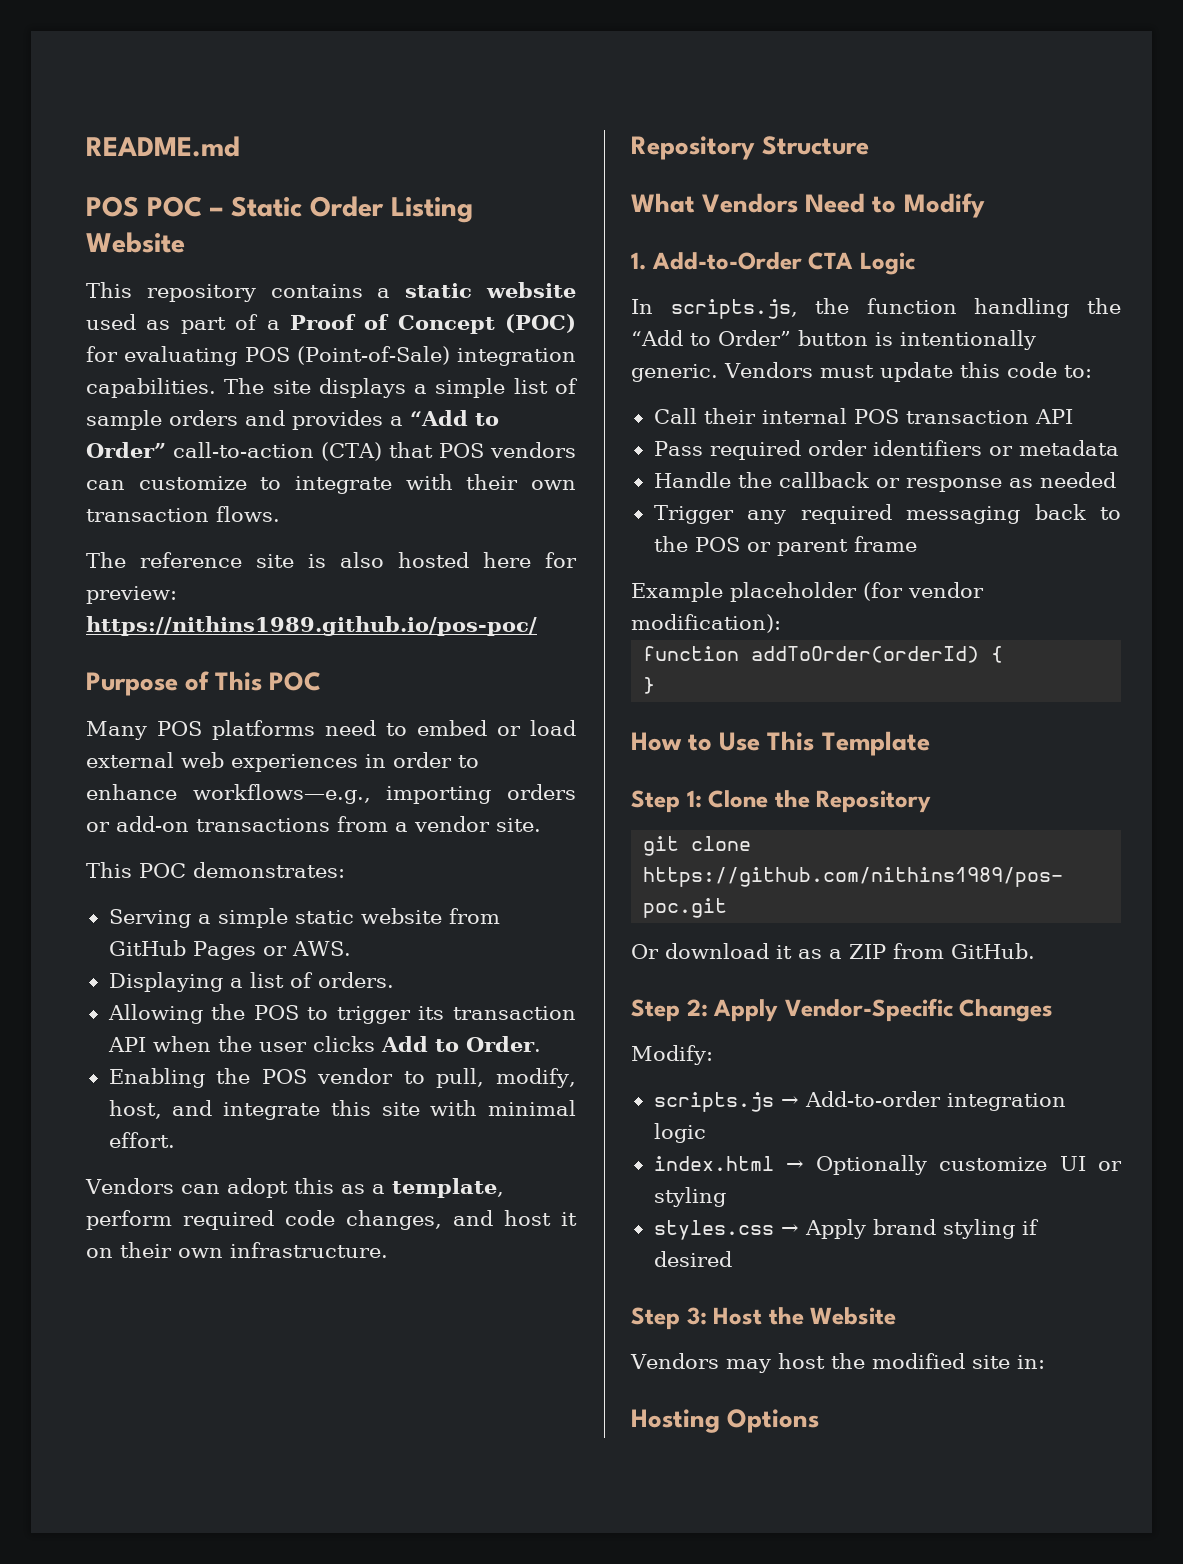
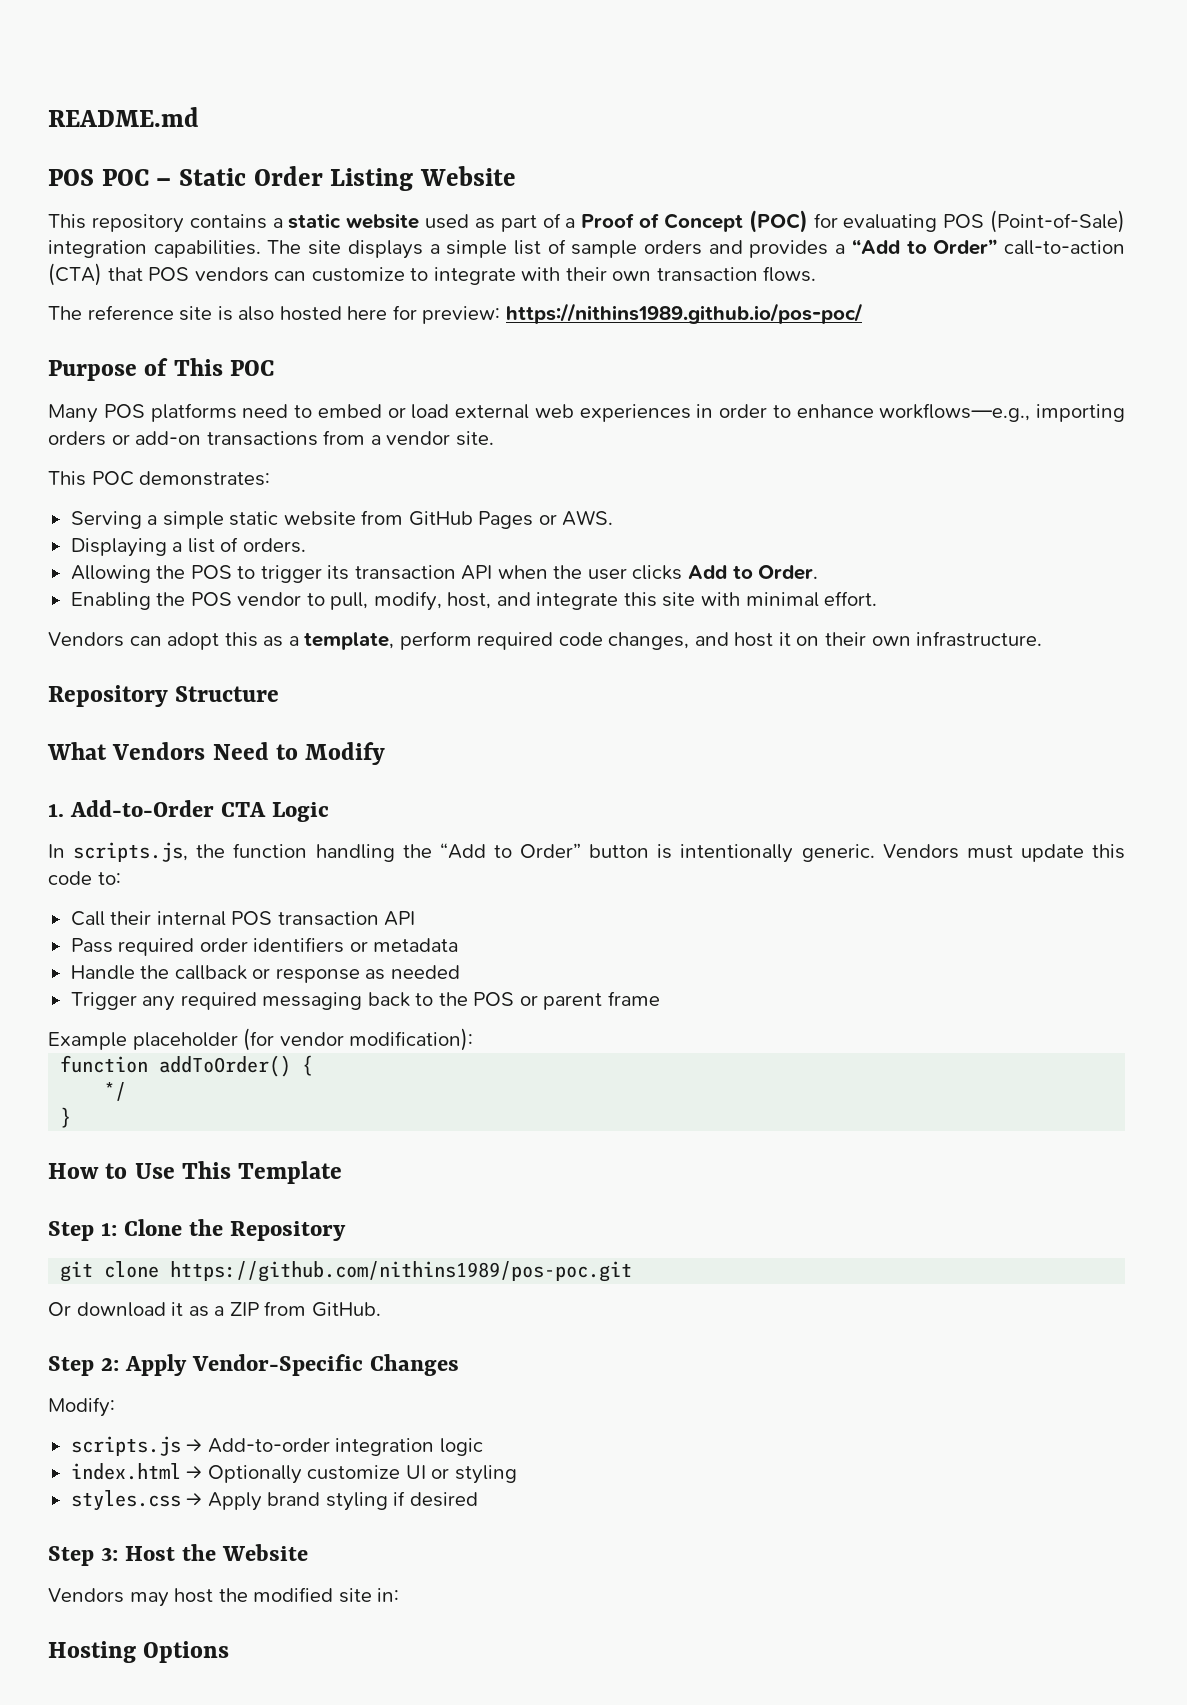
[751,646,980,663] addToOrder(orderId) -> [159,1055,292,1077] addToOrder()
(1004, 654) none -> [104,1082,127,1101] // */

